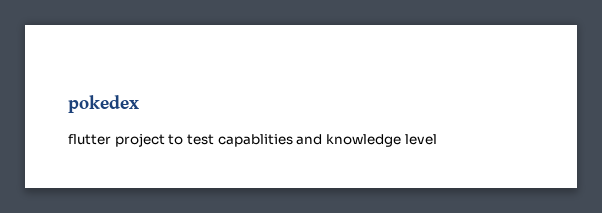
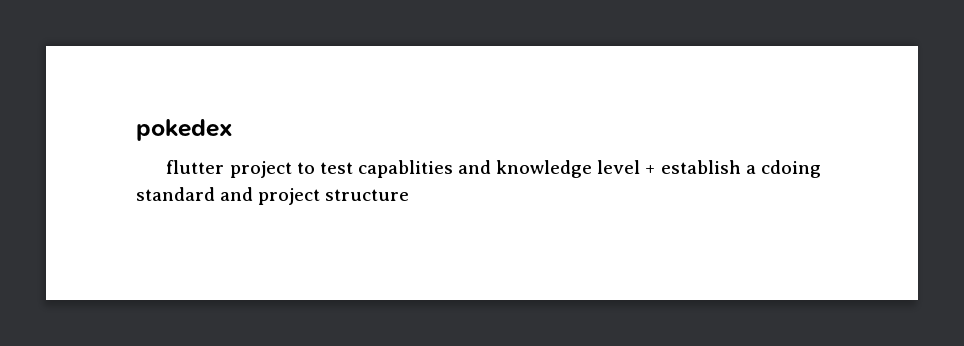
(437, 139) none -> [645,160,821,178] [136,187,410,205] + establish a cdoing standard and project structure

